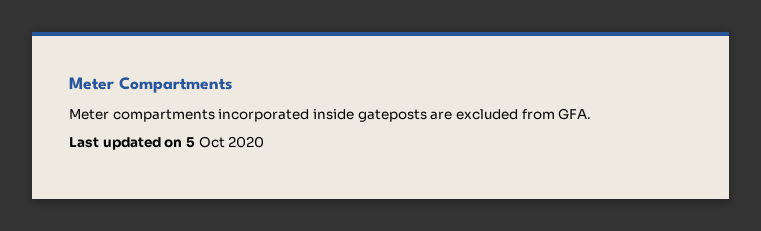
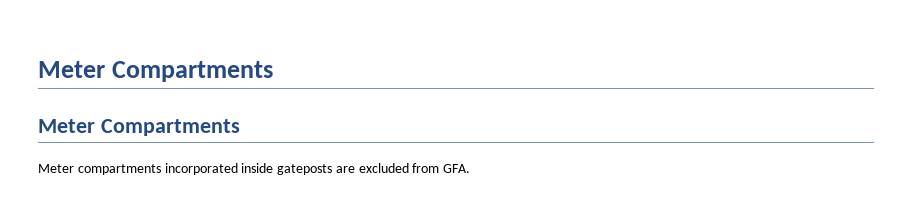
[69,77,233,93] Meter Compartments -> [38,61,273,82] [38,119,240,136] Meter Compartments // Meter Compartments
[69,136,265,150] // Last updated on 5 Oct 2020 -> (471, 168) none

